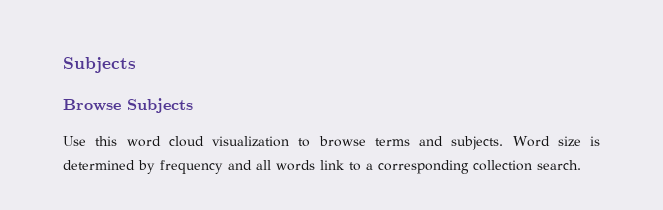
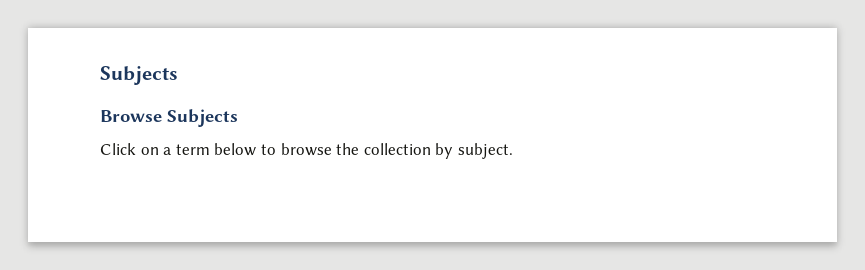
[63,136,600,150] [63,160,581,174] Use this word cloud visualization to browse terms and subjects. Word size is determined by frequency and all words link to a corresponding collection search. -> [100,143,513,159] Click on a term below to browse the collection by subject.

